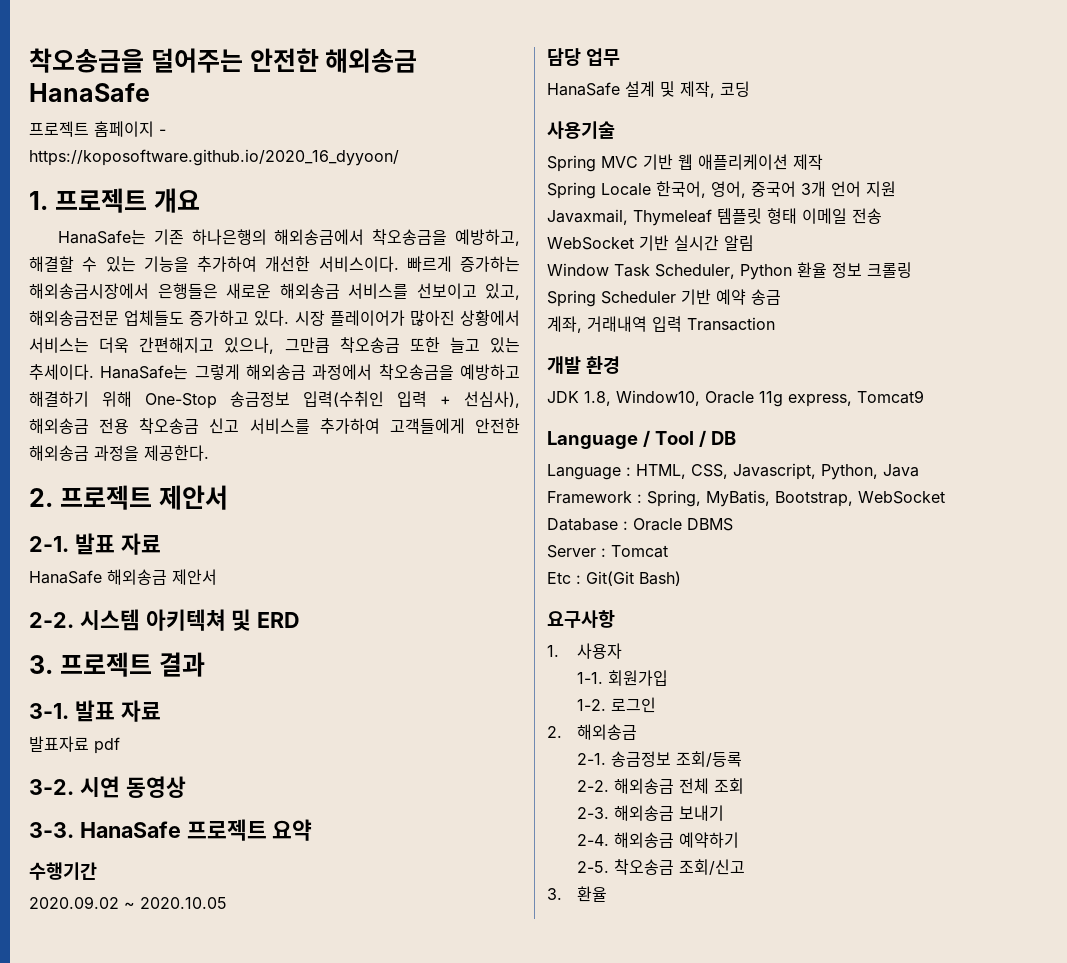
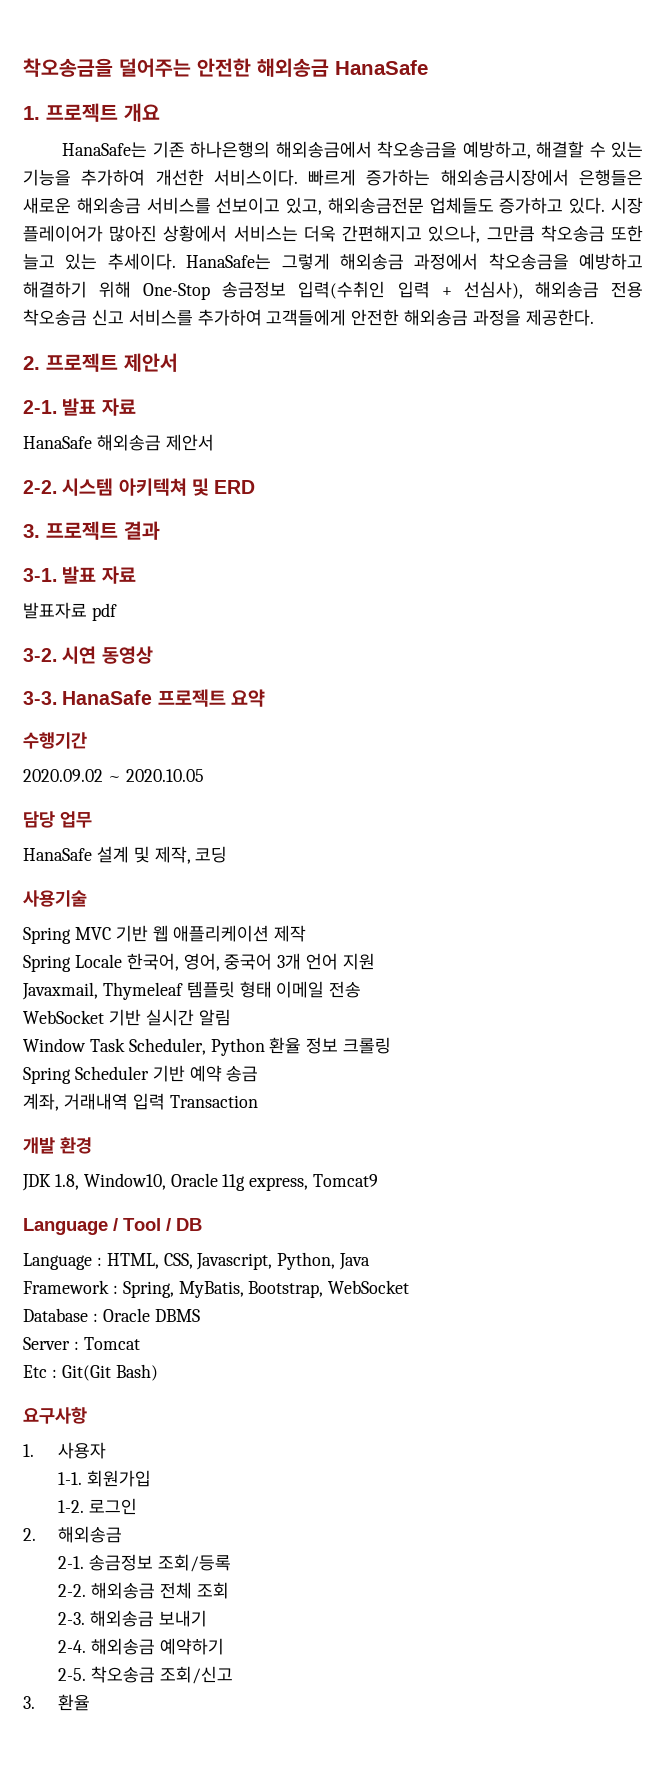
[29,121,166,137] [29,149,399,166] // 프로젝트 홈페이지 - https://koposoftware.github.io/2020_16_dyyoon/ -> (428, 67) none

